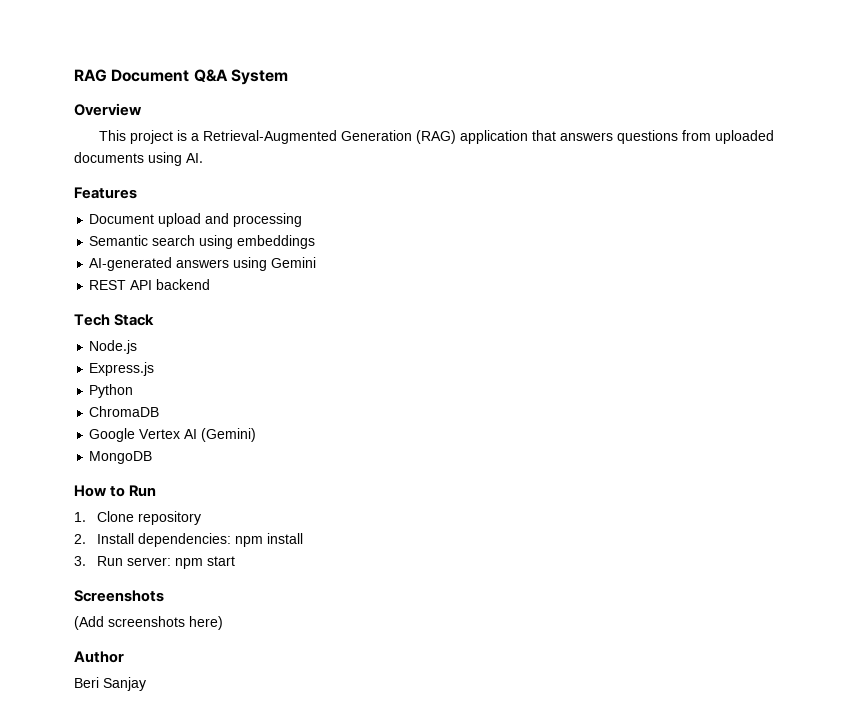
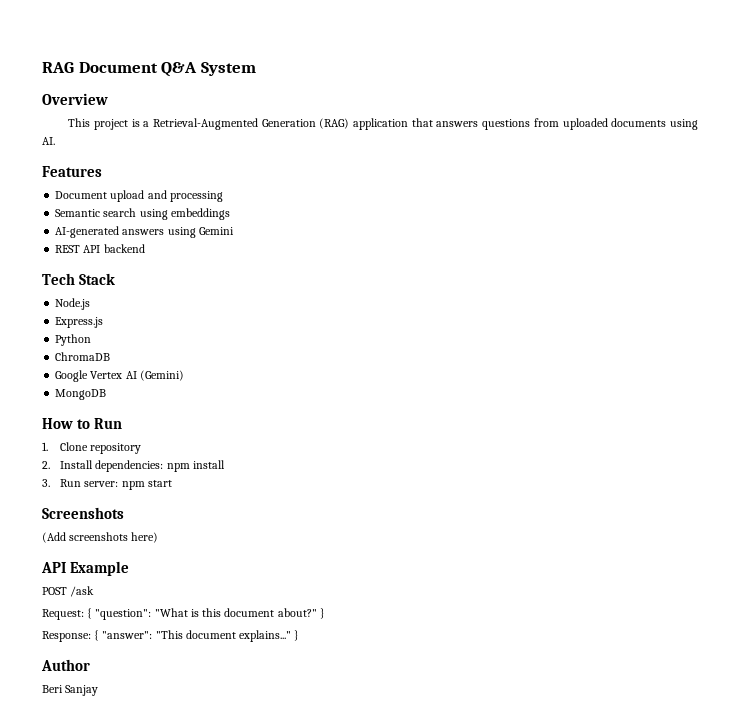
(223, 623) none -> [41,561,130,576] [42,586,95,597] [42,608,325,620] [42,630,300,642] // API Example // POST /ask // Request: { "question": "What is this document about?" } // Response: { "answer": "This document explains..." }

